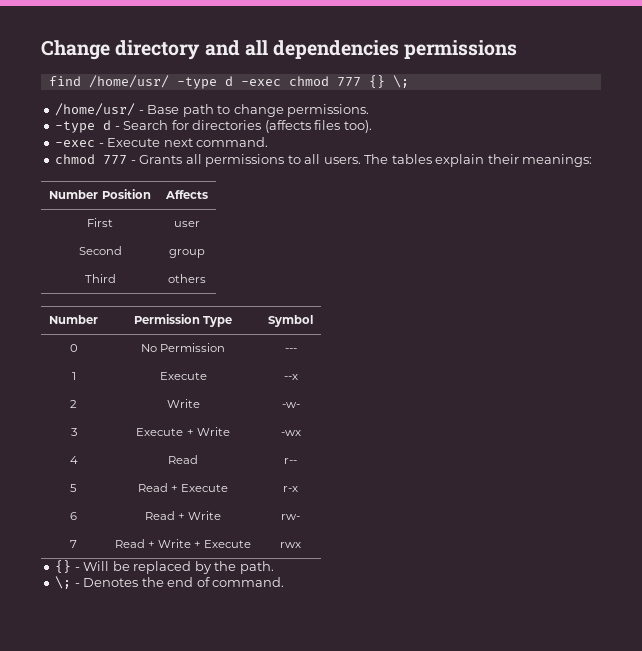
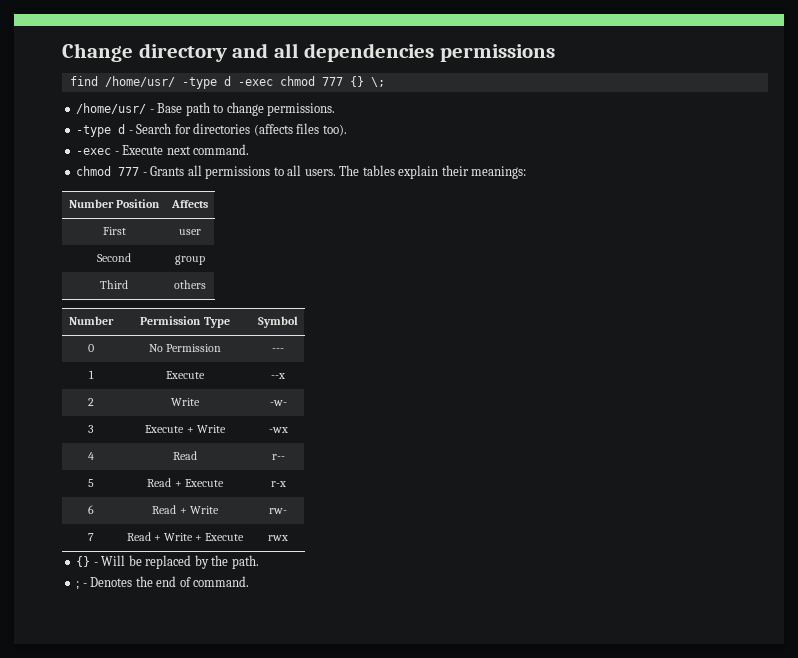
[55,576,72,589] \; -> [76,581,80,590] ;

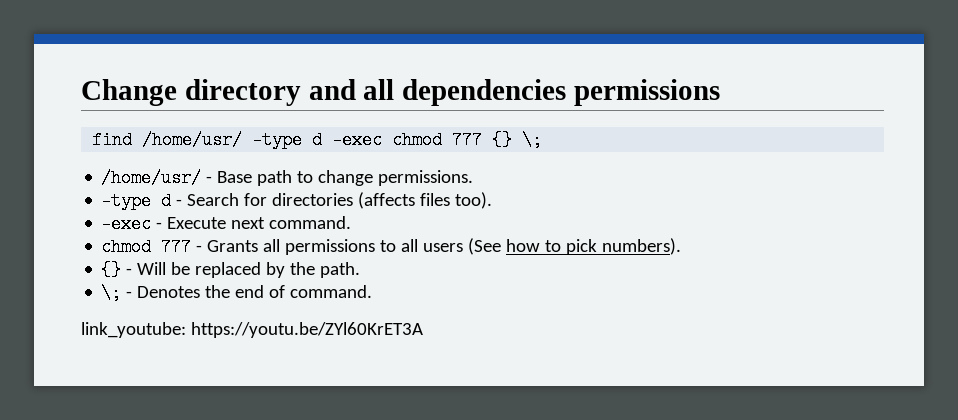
[304,165,527,179] [68,199,161,208] [171,200,208,208] [102,227,126,235] [179,229,201,235] [97,253,131,262] [175,255,205,265] [100,280,128,289] [174,280,206,289] [68,316,114,325] [140,316,230,328] [258,316,298,328] [87,344,94,352] [148,344,222,352] [272,348,284,352] [88,370,94,379] [166,371,205,379] [271,373,285,379] [87,398,94,406] [171,398,200,406] [269,400,287,406] [87,425,94,433] [145,425,226,433] [268,427,288,433] [87,452,94,460] [173,451,197,460] [271,454,285,460] [87,479,94,487] [147,478,224,487] [270,481,286,487] [87,505,94,514] [152,505,219,514] [269,508,287,514] [87,533,94,541] [126,532,245,541] [268,535,288,541] users. The tables explain their meanings: // Number Position | Affects // First | user // Second | group // Third | others // Number | Permission Type | Symbol // 0 | No Permission | --- // 1 | Execute | --x // 2 | Write | -w- // 3 | Execute + Write | -wx // 4 | Read | r-- // 5 | Read + Execute | r-x // 6 | Read + Write | rw- // 7 | Read + Write + Execute | rwx -> [423,238,682,255] users (See how to pick numbers).
[76,581,80,590] ; -> [101,284,122,302] \;
(250, 581) none -> [81,322,423,338] // link_youtube: https://youtu.be/ZYl60KrET3A

